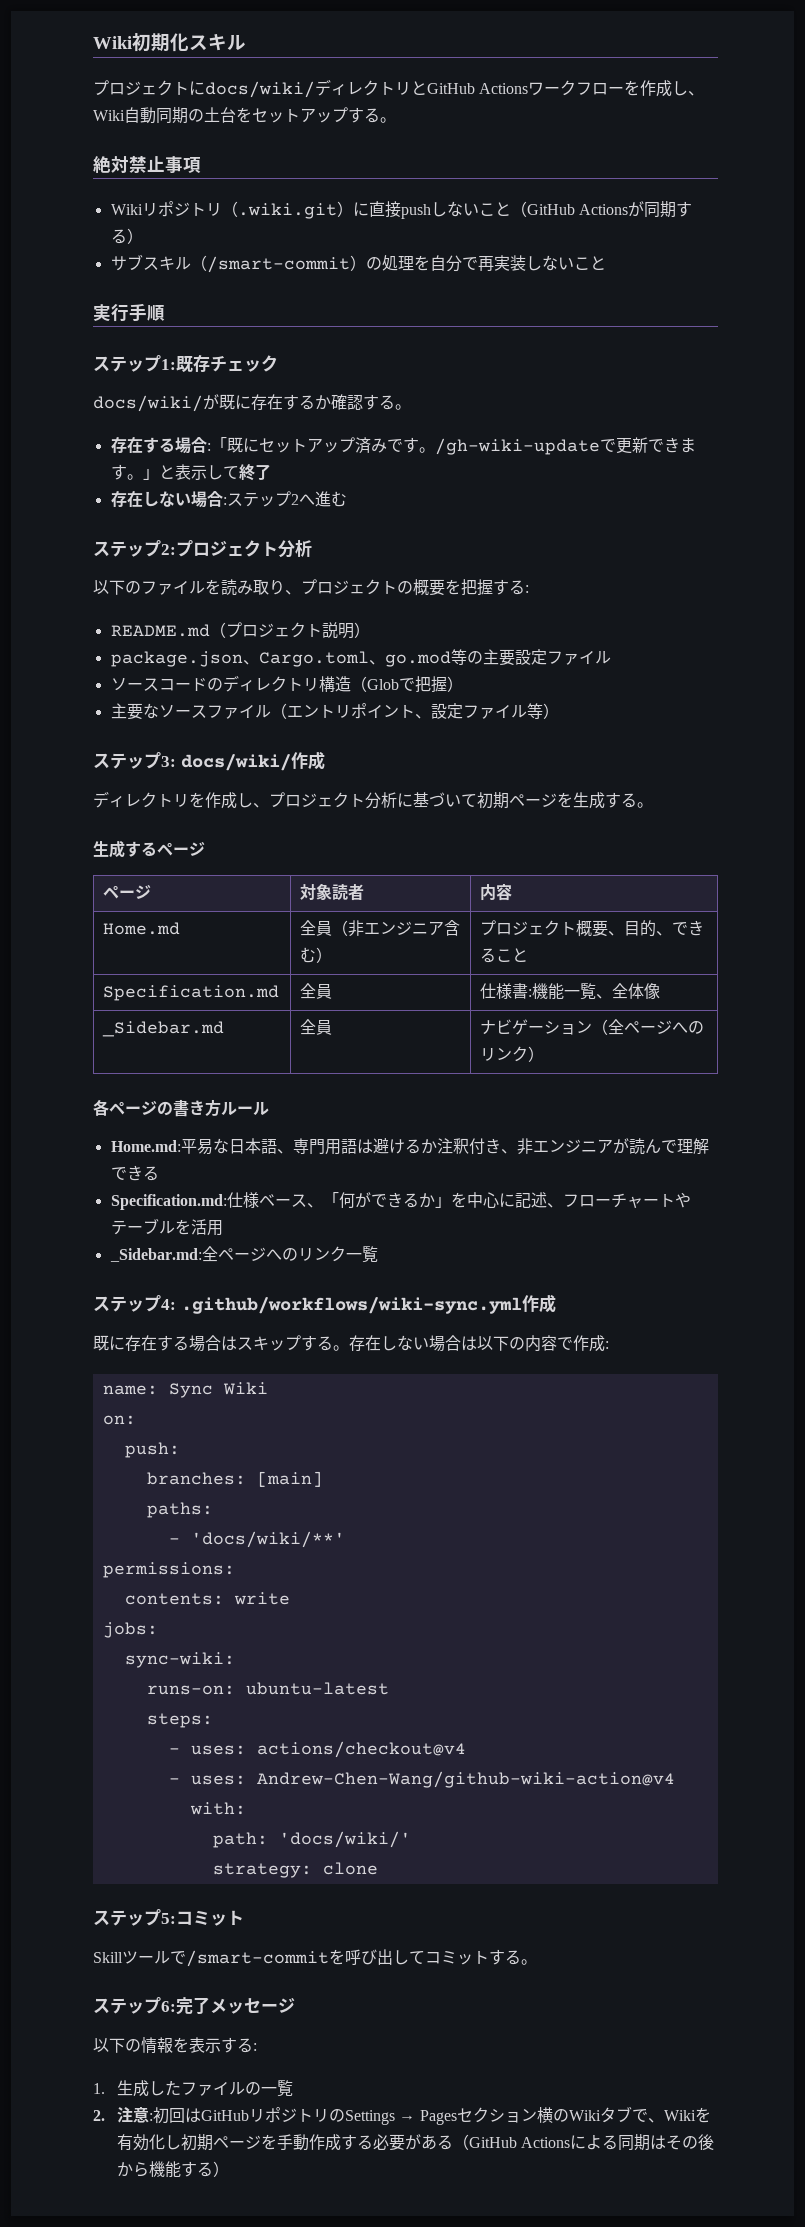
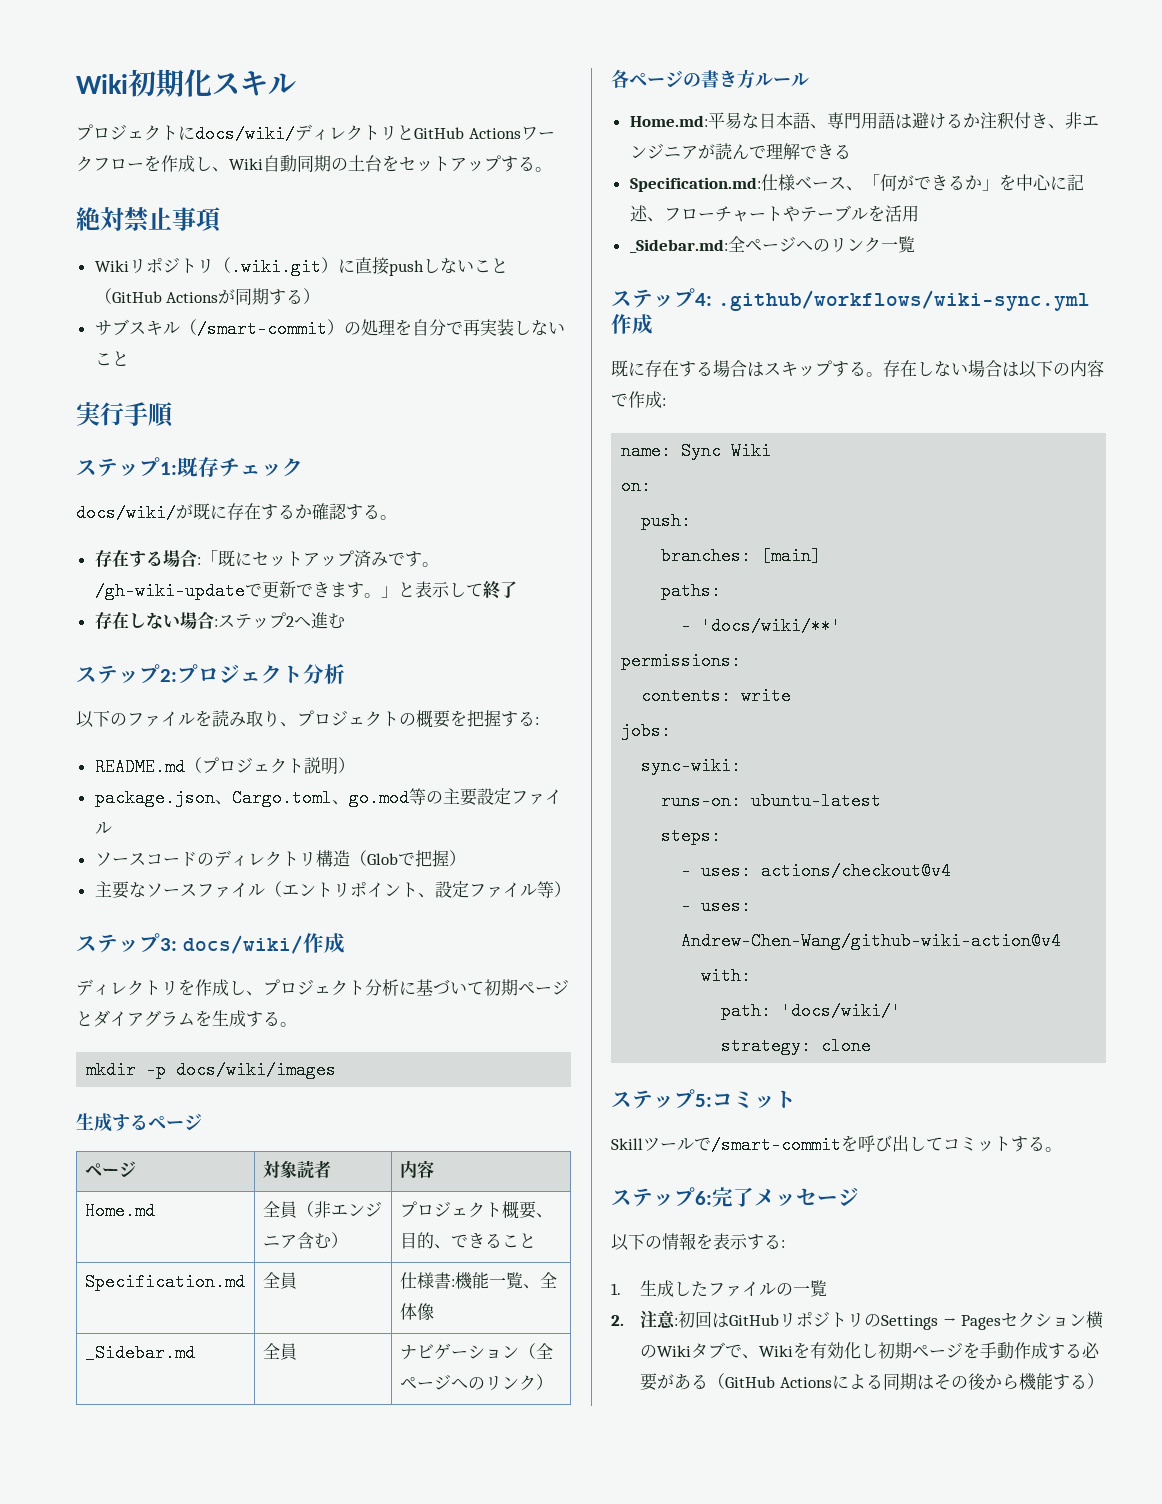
(557, 800) none -> [76,1010,195,1027] とダイアグラム
(653, 805) none -> [86,1061,337,1079] // mkdir -p docs/wiki/images

